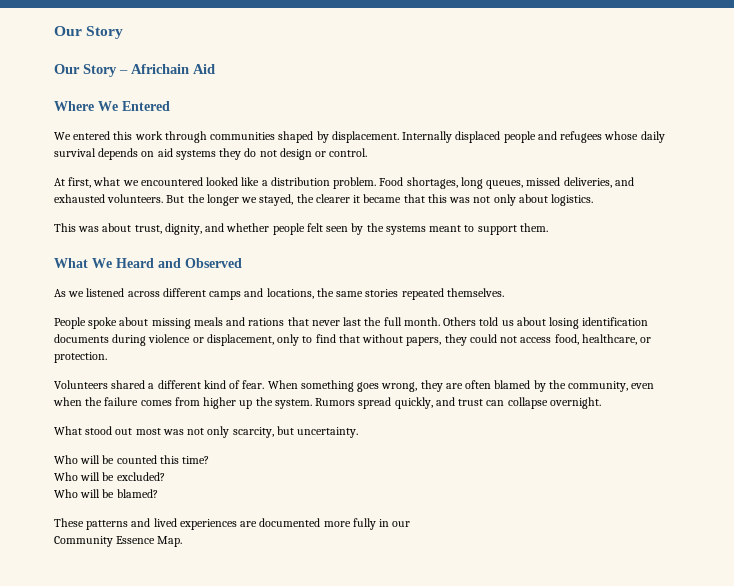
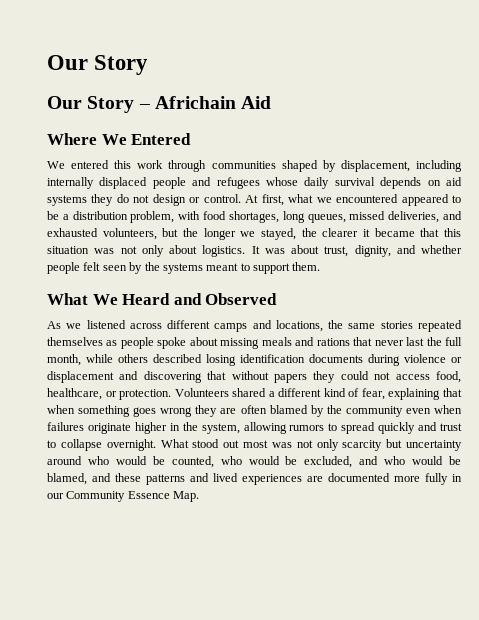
[331,131,453,143] displacement. Internally -> [340,160,462,172] [47,177,94,189] displacement, including internally
(368, 152) // -> (241, 198) none
[206,177,404,189] looked like a distribution problem. Food -> [401,194,461,206] [47,211,227,223] appeared to be a distribution problem, with food
[107,194,185,203] volunteers. But -> [102,228,179,240] volunteers, but
(447, 198) none -> [47,246,89,254] situation
[54,223,76,232] // This -> [251,246,260,254] It
[446,288,504,297] [54,317,86,329] themselves. // People -> [47,337,154,349] themselves as people
[403,317,546,326] month. Others told us about -> [47,354,202,366] month, while others described
[206,334,336,346] displacement, only to find -> [47,371,202,383] displacement and discovering
[406,337,442,346] papers, -> [274,374,307,383] papers
(107, 357) // -> (172, 394) none
[242,380,298,389] fear. When -> [361,388,463,400] [47,405,75,414] fear, explaining that when
[381,382,418,392] wrong, -> [160,407,193,417] wrong
[568,381,629,392] community, -> [345,406,403,417] community
[85,397,433,409] the failure comes from higher up the system. Rumors spread quickly, -> [47,422,416,434] failures originate higher in the system, allowing rumors to spread quickly
[486,400,505,406] can -> [47,440,56,448] to
(601, 403) // -> (156, 445) none
[232,426,359,438] [54,455,210,464] [54,472,165,481] [54,489,158,498] [54,518,84,527] scarcity, but uncertainty. // Who will be counted this time? // Who will be excluded? // Who will be blamed? // These -> [342,439,462,451] [47,456,462,468] [47,473,141,485] scarcity but uncertainty around who would be counted, who would be excluded, and who would be blamed, and these
(411, 524) // -> (64, 496) none

